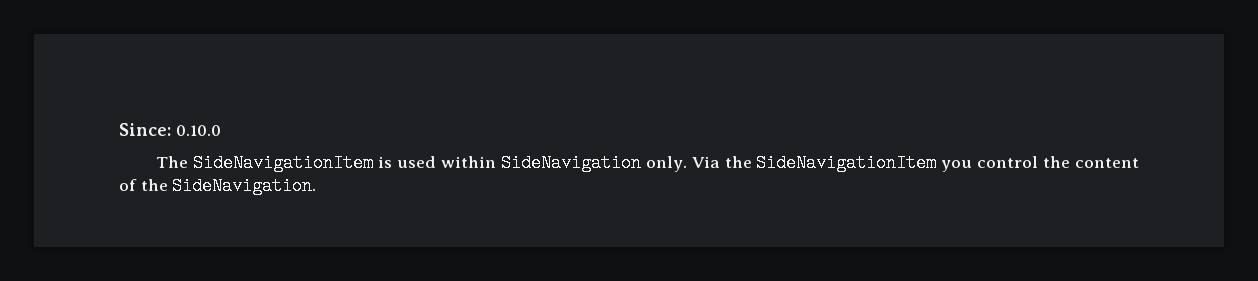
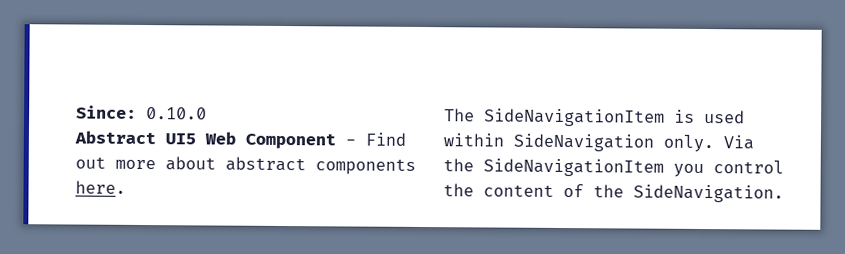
(221, 130) none -> [74,130,406,150] [75,156,416,175] [75,180,126,194] // Abstract UI5 Web Component - Find out more about abstract components here.

